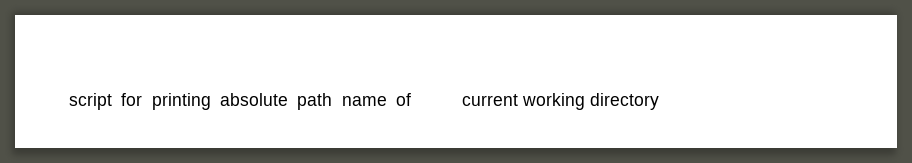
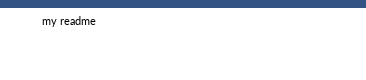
[69,93,659,110] script for printing absolute path name of current working directory -> [42,16,96,27] my readme

